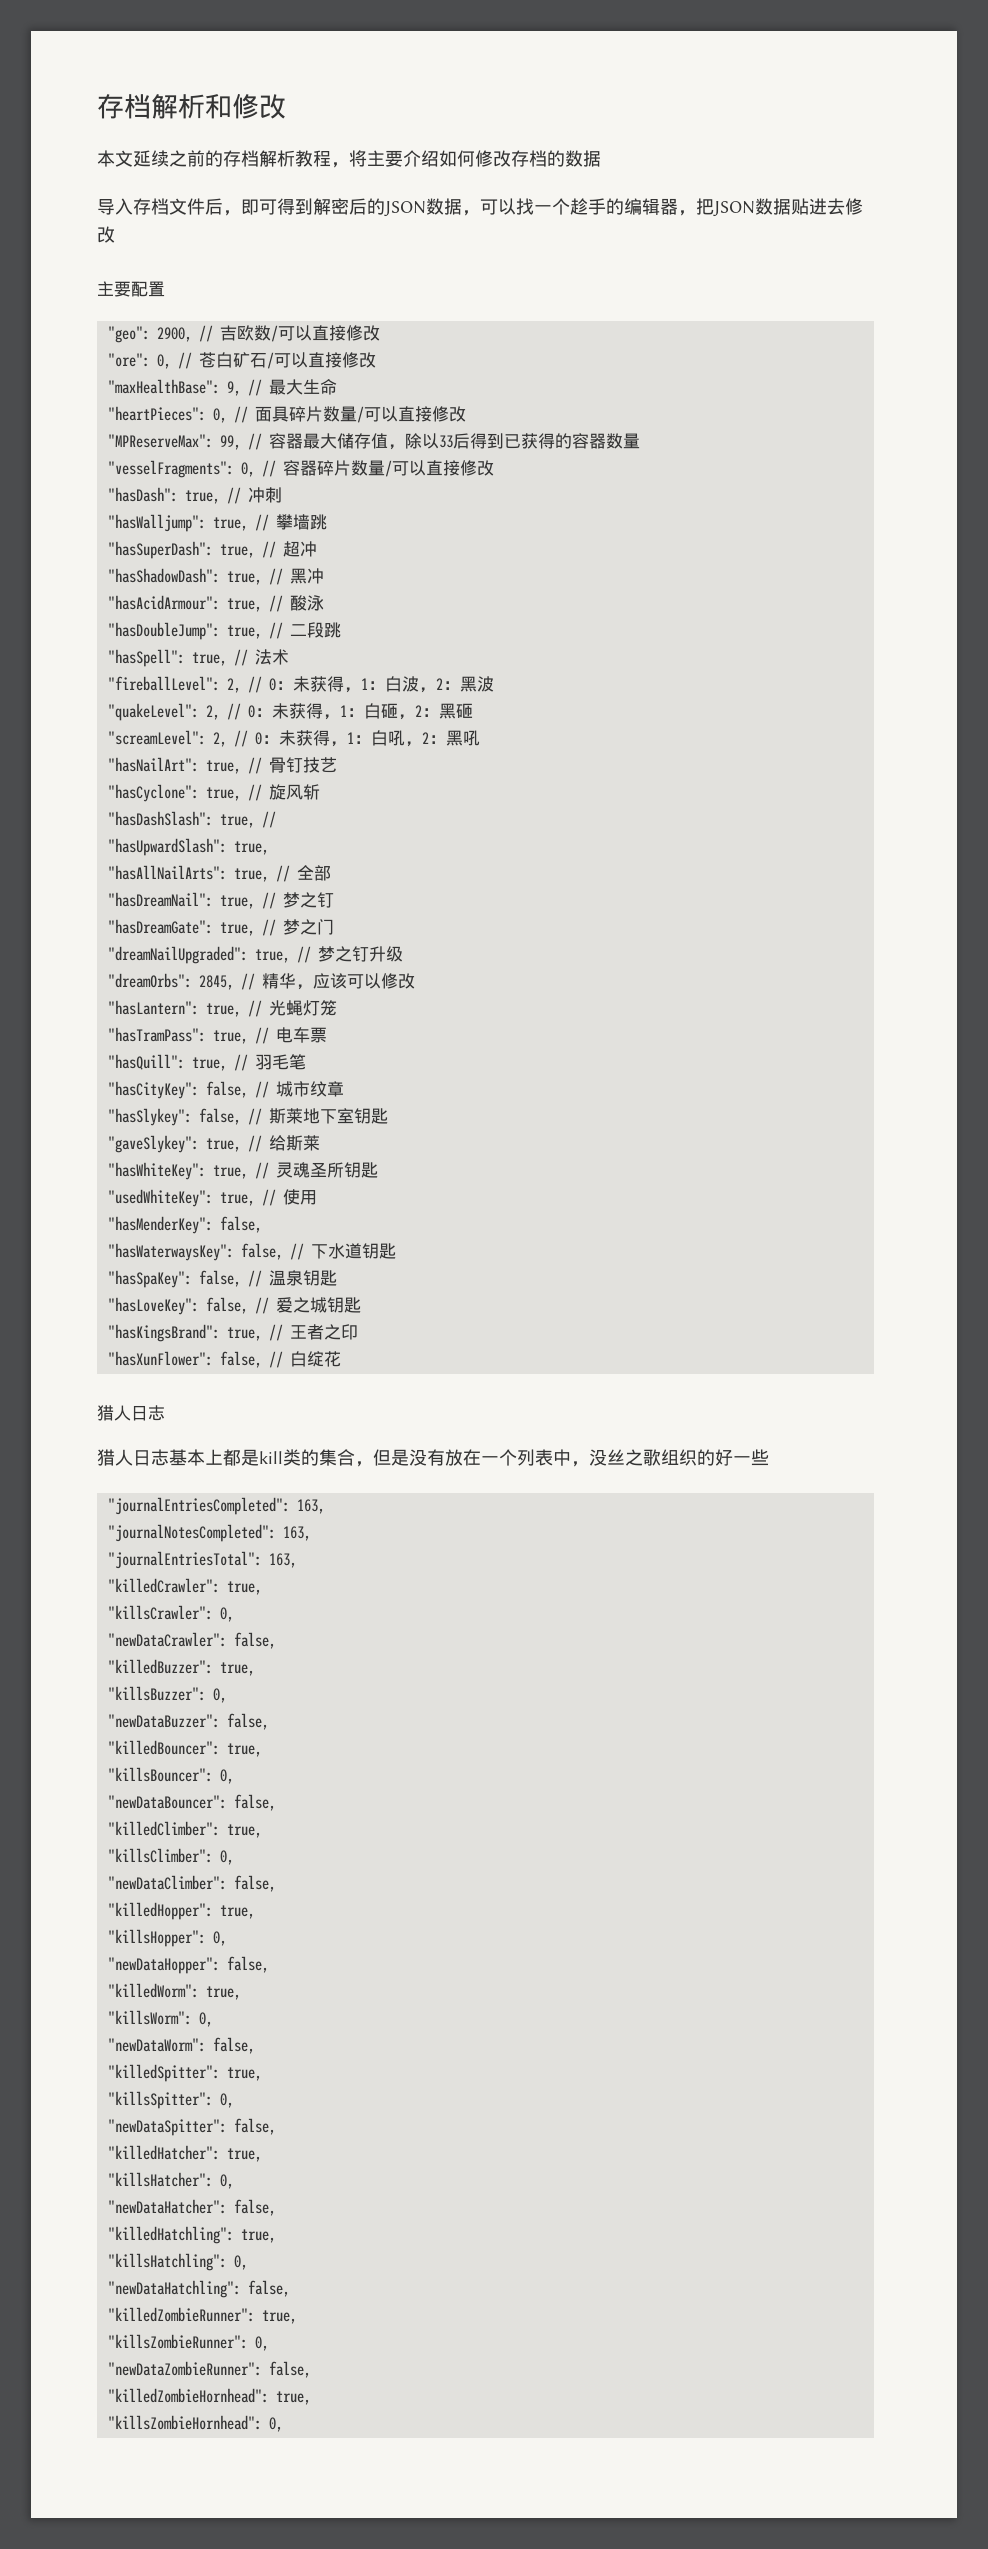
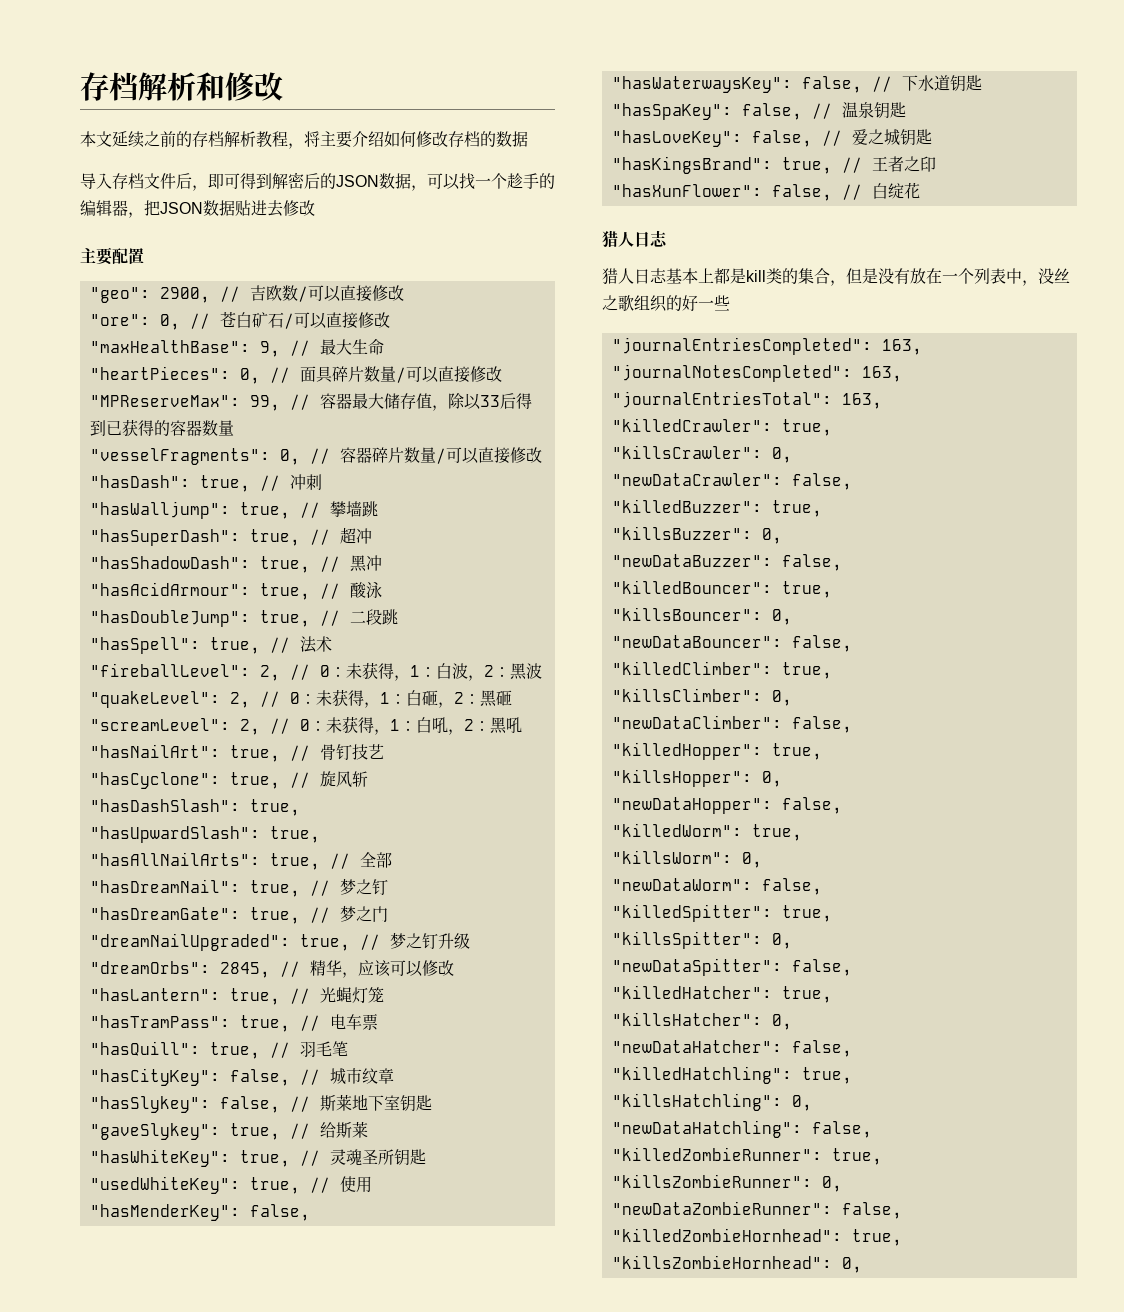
[261,811,276,828] // -> (300, 807) none

